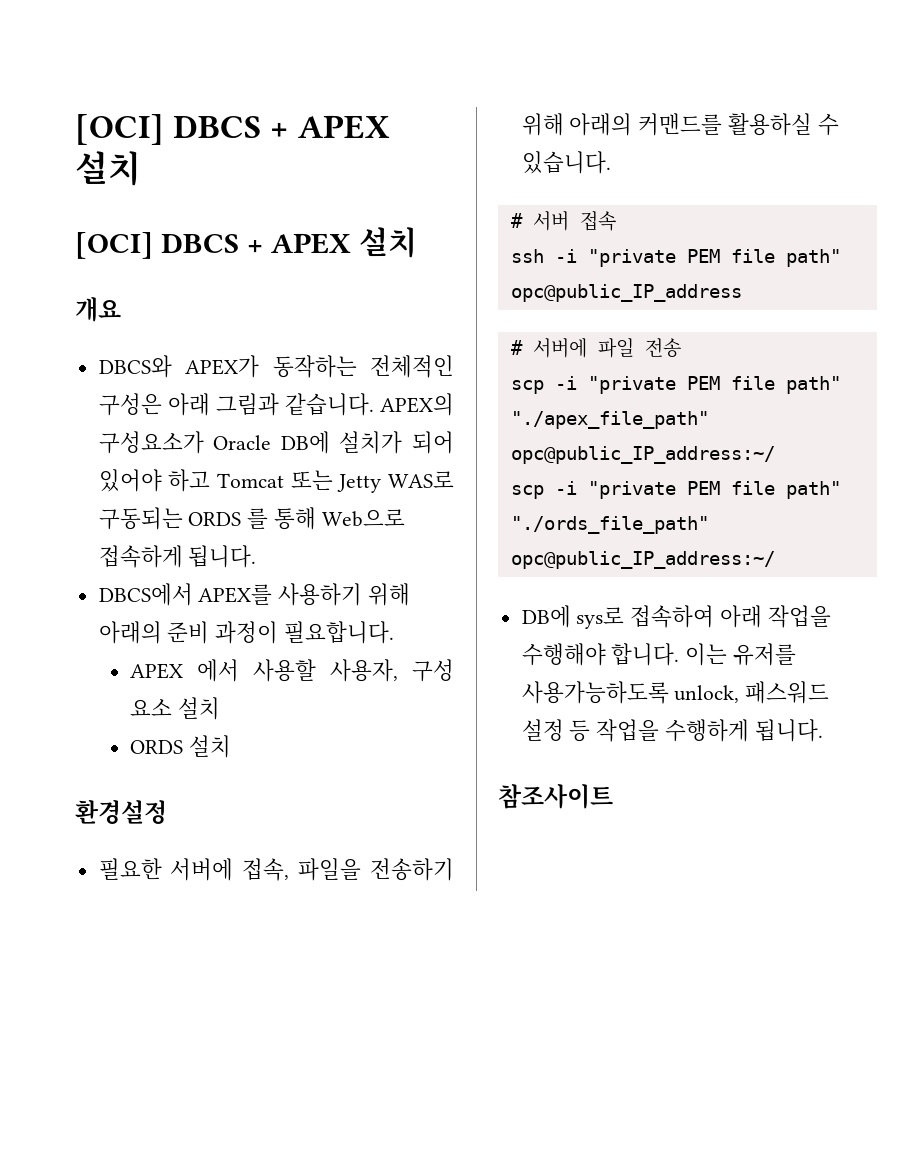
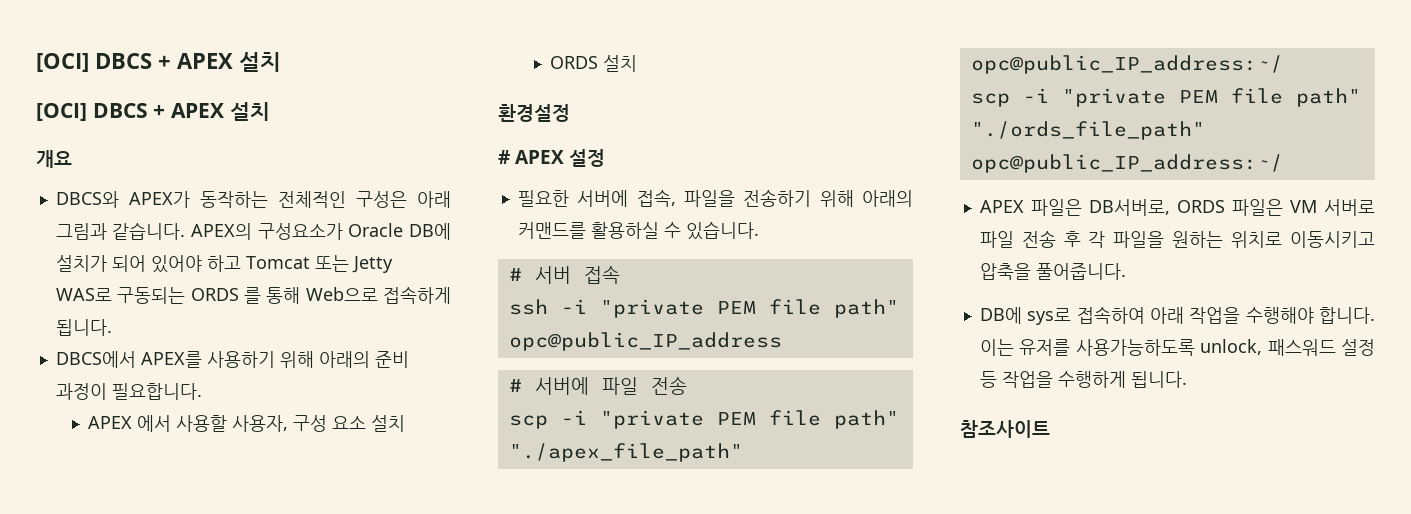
(167, 812) none -> [498,149,605,167] // # APEX 설정
(775, 560) none -> [979,199,1375,216] [979,230,1375,248] [979,263,1126,280] // APEX 파일은 DB서버로, ORDS 파일은 VM 서버로 파일 전송 후 각 파일을 원하는 위치로 이동시키고 압축을 풀어줍니다.

